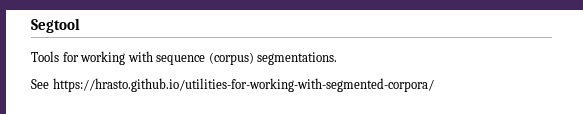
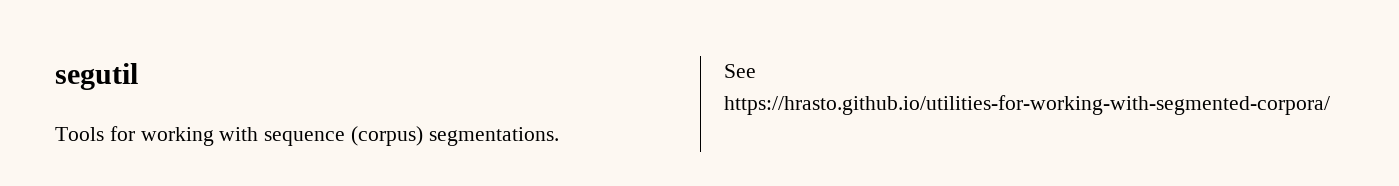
[31,18,80,33] Segtool -> [55,63,138,90] segutil

